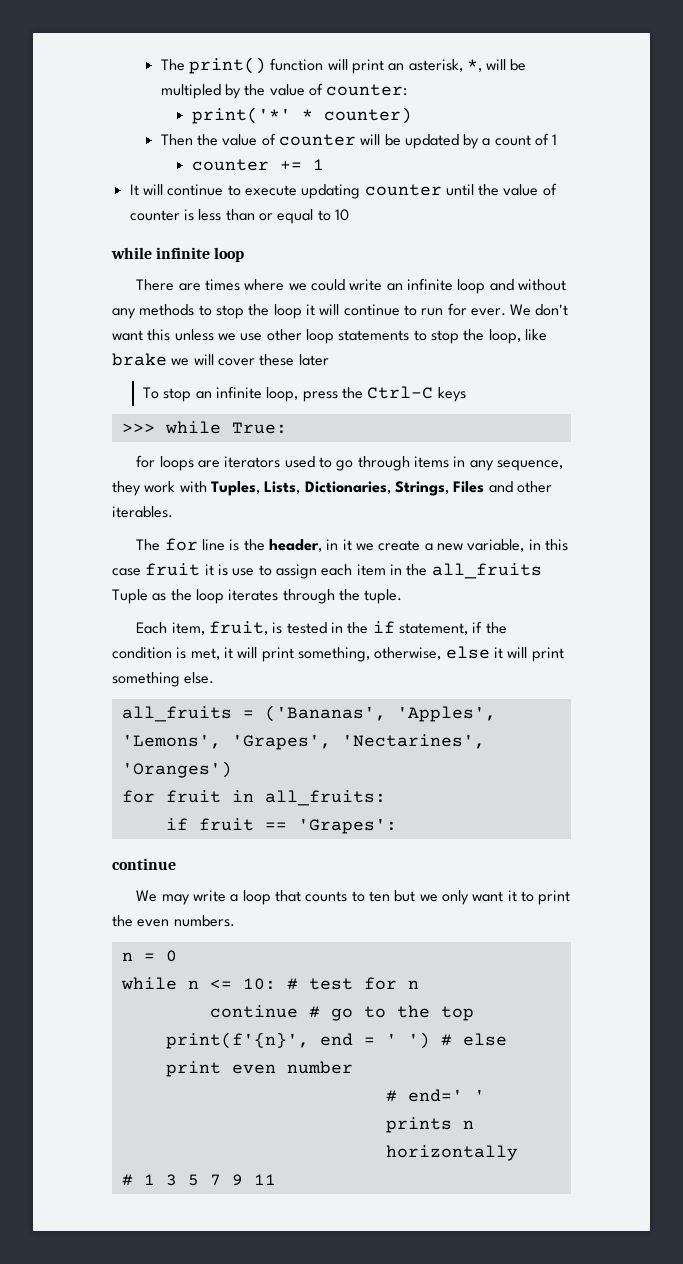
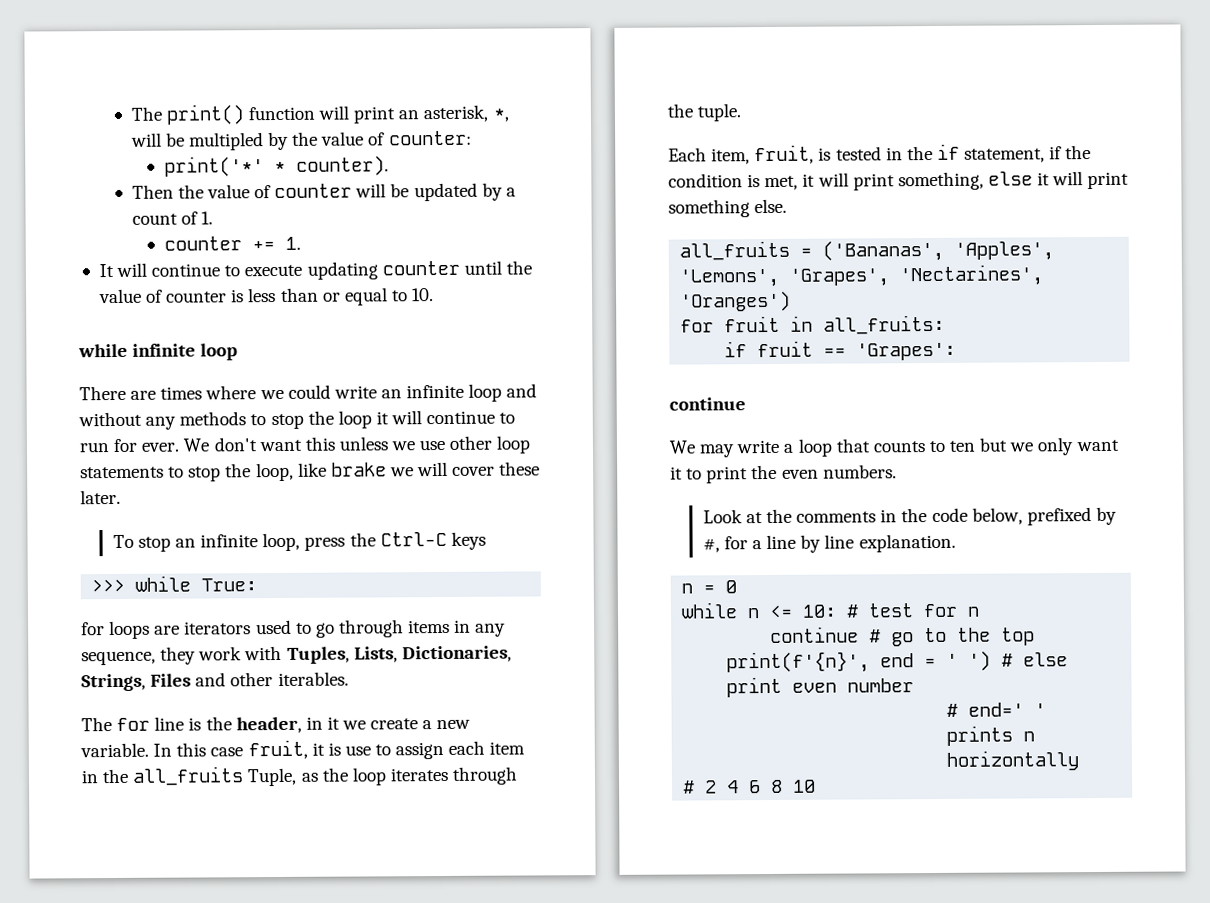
[323,107,412,124] counter) -> [296,155,390,176] counter).
[552,134,558,145] 1 -> [200,211,213,225] 1.
[312,159,324,170] 1 -> [285,236,302,250] 1.
[334,209,349,221] 10 -> [411,288,435,302] 10.
[298,354,329,366] later -> [80,489,121,505] later.
[467,539,541,552] variable, in -> [80,742,173,758] variable. In
[145,563,201,576] fruit -> [247,739,308,760] fruit,
[112,589,148,604] Tuple -> [247,767,298,787] Tuple,
[374,647,442,660] otherwise, -> (984, 181) none
(235, 921) none -> [702,506,1117,526] [702,533,956,553] // Look at the comments in the code below, prefixed by #, for a line by line explanation.
[143,1174,276,1186] 1 3 5 7 9 11 -> [705,779,817,794] 2 4 6 8 10

